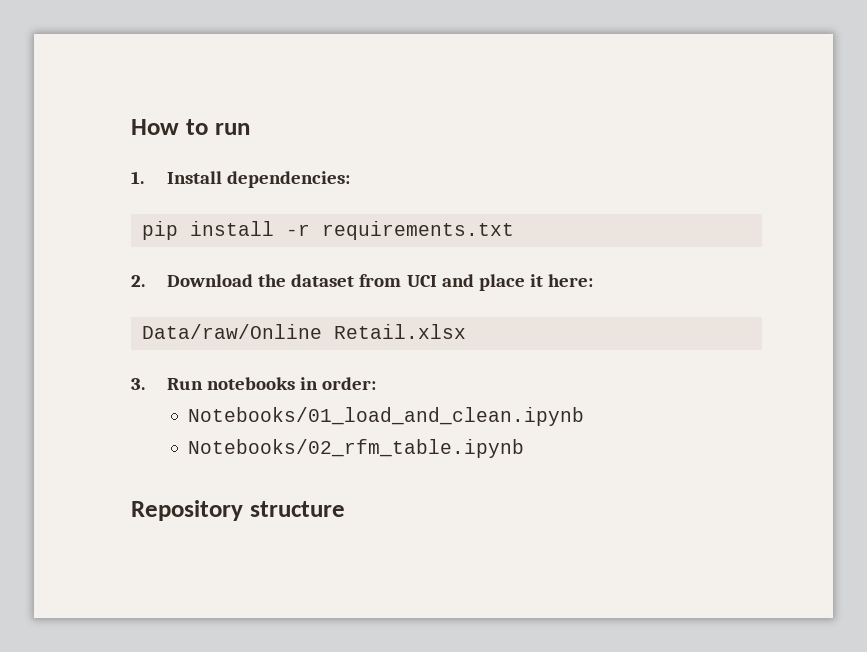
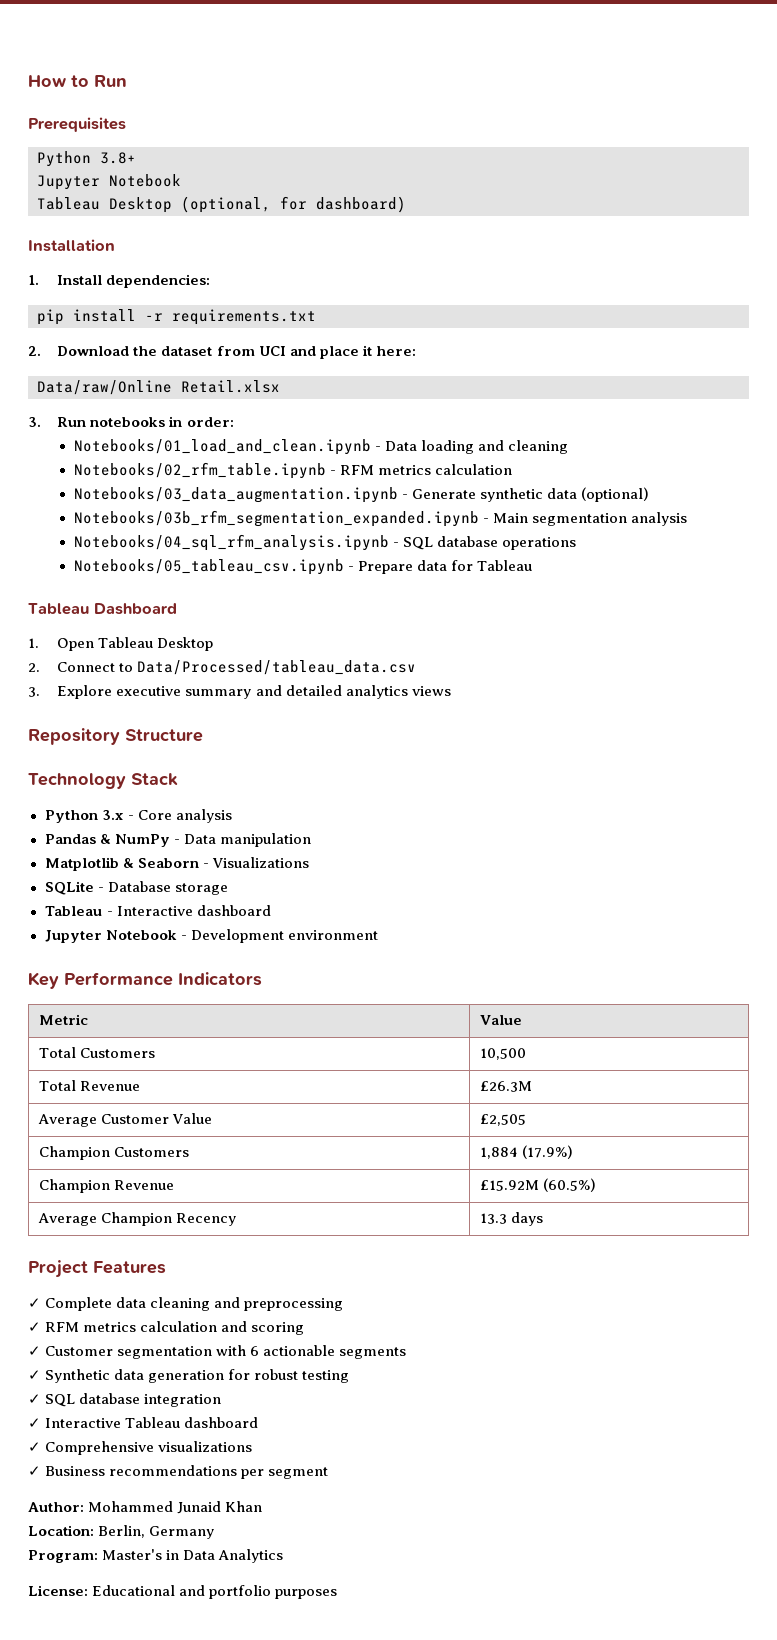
[214,123,250,135] run -> [94,75,127,87] [28,117,126,132] [37,151,136,167] [37,174,181,190] [37,196,406,213] [28,239,115,252] Run // Prerequisites // Python 3.8+ // Jupyter Notebook // Tableau Desktop (optional, for dashboard) // Installation
[187,439,524,458] [131,500,345,521] // Notebooks/02_rfm_table.ipynb // Repository structure -> [374,440,569,454] [73,462,513,479] [73,487,650,503] [73,510,688,527] [73,534,577,551] [73,559,533,575] [28,603,177,615] [28,637,214,651] [28,660,417,675] [28,685,451,699] [28,728,203,745] [28,773,178,789] [44,809,232,823] [44,833,311,847] [44,857,309,871] [44,881,228,895] [44,905,271,916] [44,929,378,943] [28,972,262,989] [39,1014,89,1025] [480,1015,523,1025] [39,1047,156,1058] [480,1048,527,1060] [39,1080,141,1091] [480,1081,533,1092] [38,1113,213,1127] [480,1114,527,1126] [39,1146,190,1160] [480,1145,574,1159] [39,1179,175,1193] [480,1178,597,1192] [38,1212,237,1226] [480,1212,544,1226] [28,1260,166,1278] [28,1297,344,1311] [28,1321,305,1335] [28,1345,407,1359] [28,1369,350,1383] [28,1393,222,1407] [28,1417,259,1428] [28,1441,253,1455] [28,1465,329,1479] [28,1501,263,1514] [28,1525,215,1539] [28,1549,284,1563] [28,1585,338,1599] - Data loading and cleaning // Notebooks/02_rfm_table.ipynb - RFM metrics calculation // Notebooks/03_data_augmentation.ipynb - Generate synthetic data (optional) // Notebooks/03b_rfm_segmentation_expanded.ipynb - Main segmentation analysis // Notebooks/04_sql_rfm_analysis.ipynb - SQL database operations // Notebooks/05_tableau_csv.ipynb - Prepare data for Tableau // Tableau Dashboard // 1. Open Tableau Desktop // 2. Connect to Data/Processed/tableau_data.csv // 3. Explore executive summary and detailed analytics views // Repository Structure // Technology Stack // Python 3.x - Core analysis // Pandas & NumPy - Data manipulation // Matplotlib & Seaborn - Visualizations // SQLite - Database storage // Tableau - Interactive dashboard // Jupyter Notebook - Development environment // Key Performance Indicators // Metric | Value // Total Customers | 10,500 // Total Revenue | £26.3M // Average Customer Value | £2,505 // Champion Customers | 1,884 (17.9%) // Champion Revenue | £15.92M (60.5%) // Average Champion Recency | 13.3 days // Project Features // ✓ Complete data cleaning and preprocessing // ✓ RFM metrics calculation and scoring // ✓ Customer segmentation with 6 actionable segments // ✓ Synthetic data generation for robust testing // ✓ SQL database integration // ✓ Interactive Tableau dashboard // ✓ Comprehensive visualizations // ✓ Business recommendations per segment // Author: Mohammed Junaid Khan // Location: Berlin, Germany // Program: Master's in Data Analytics // License: Educational and portfolio purposes

